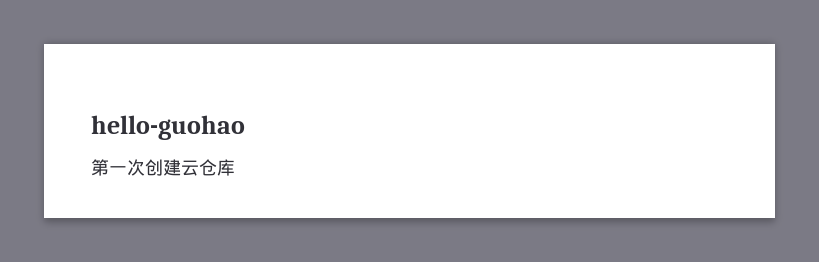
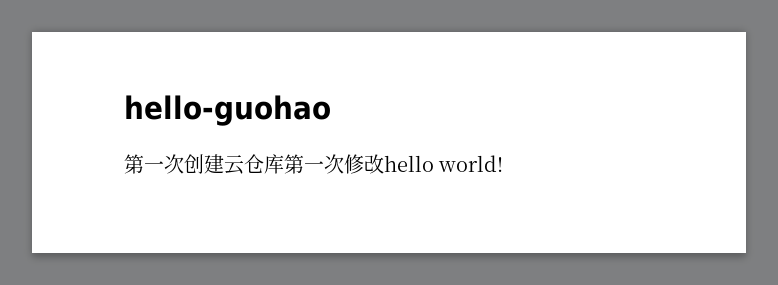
(235, 167) none -> [284,154,504,174] 第一次修改hello world!

